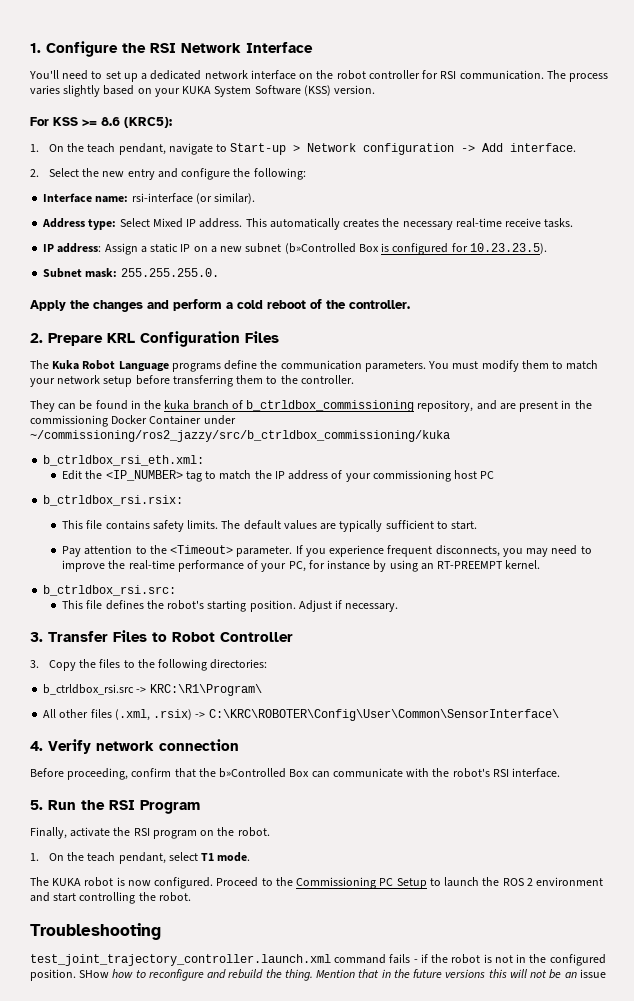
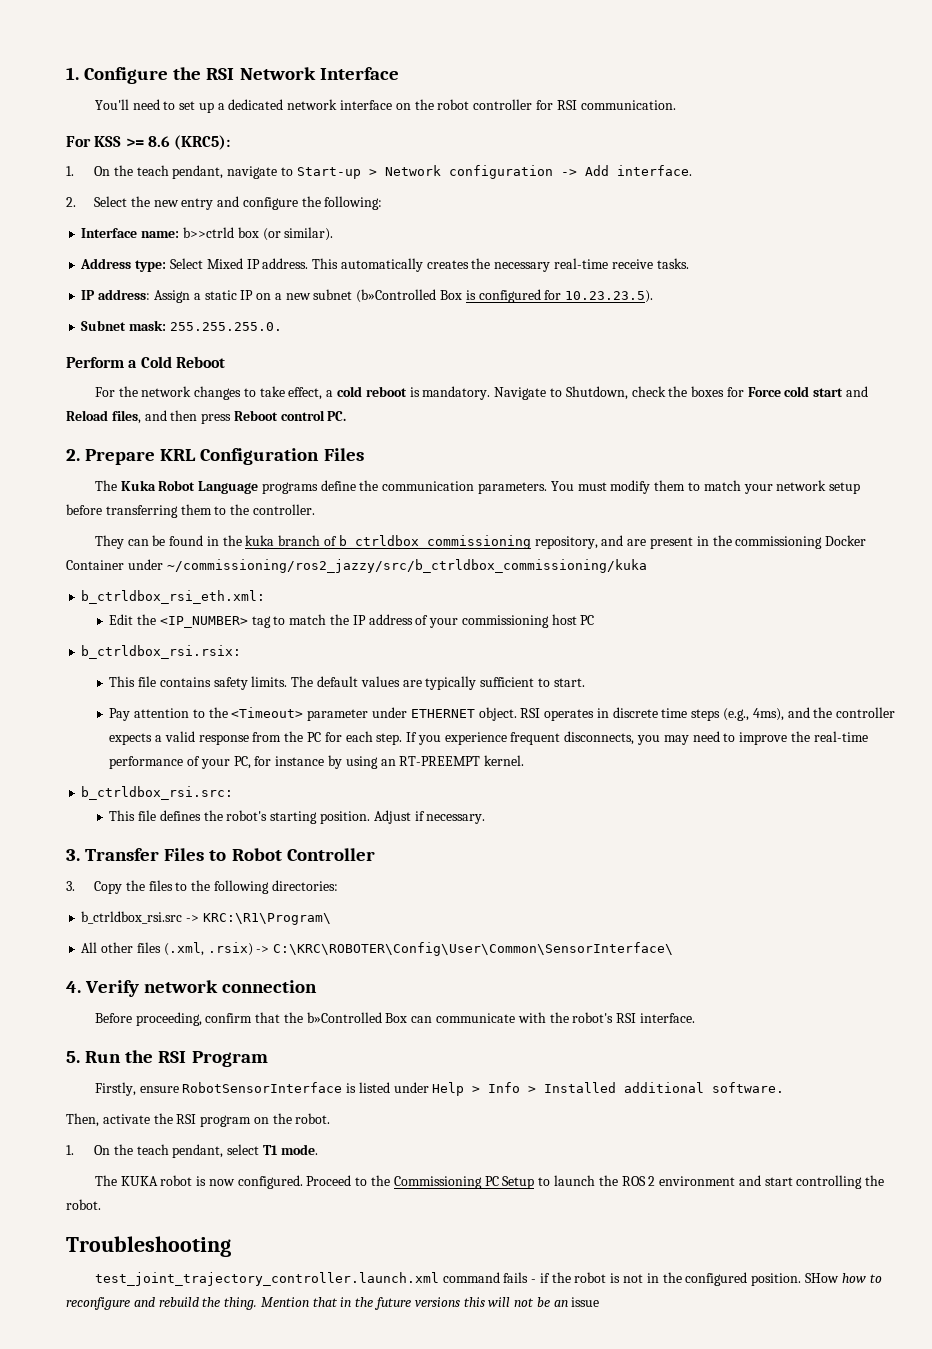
[546,70,609,82] [30,85,376,97] The process varies slightly based on your KUKA System Software (KSS) version. -> (676, 105) none
[131,193,193,203] rsi-interface -> [182,227,259,238] b>>ctrld box
[30,299,410,312] Apply the changes and perform a cold reboot of the controller. -> [66,356,225,368] [94,386,868,400] [66,410,347,424] Perform a Cold Reboot // For the network changes to take effect, a cold reboot is mandatory. Navigate to Shutdown, check the boxes for Force cold start and Reload files, and then press Reboot control PC.
[236,546,293,557] parameter. -> [307,707,896,721] [109,731,403,745] parameter under ETHERNET object. RSI operates in discrete time steps (e.g., 4ms), and the controller expects a valid response from the PC for each step.
[30,827,67,839] Finally, -> [94,1082,785,1096] [66,1113,99,1127] Firstly, ensure RobotSensorInterface is listed under Help > Info > Installed additional software. // Then,

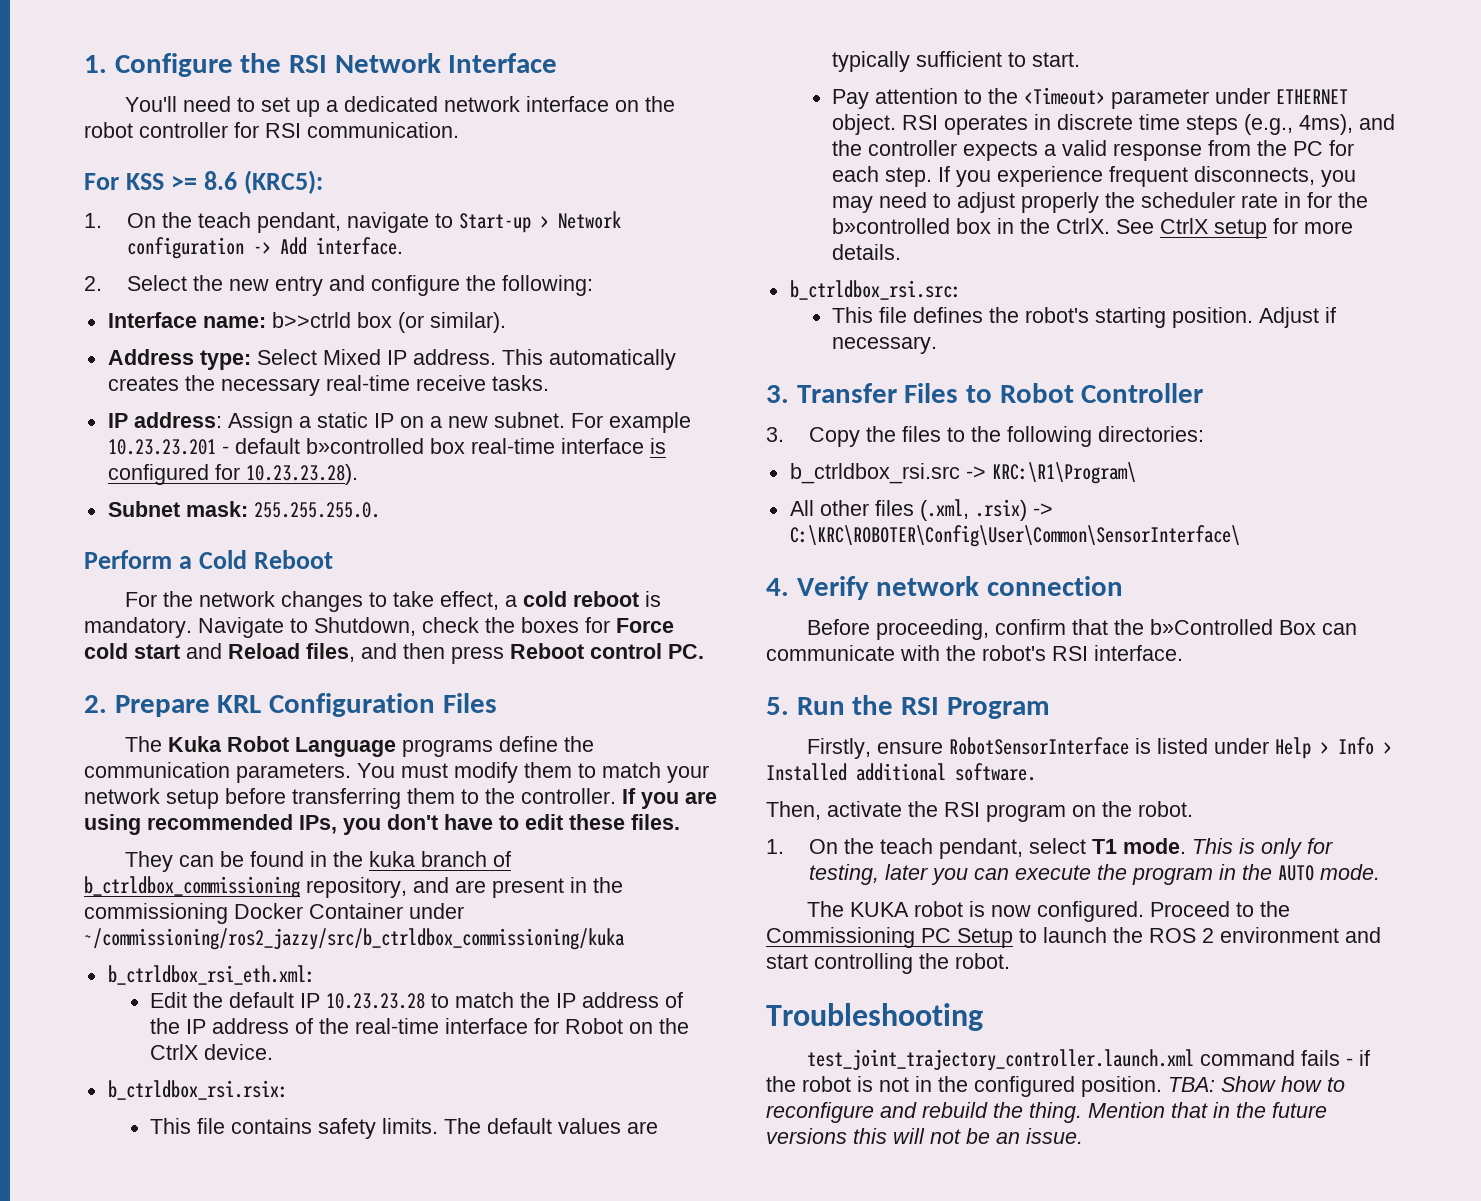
[313,289,462,303] subnet (b»Controlled Box -> [493,412,691,433] [107,438,644,455] subnet. For example 10.23.23.201 - default b»controlled box real-time interface
[565,290,654,303] 10.23.23.5). -> [245,464,358,485] 10.23.23.28).
(315, 509) none -> [622,788,717,809] [84,814,680,835] If you are using recommended IPs, you don't have to edit these files.
[159,616,271,628] <IP_NUMBER> tag -> [229,992,426,1009] default IP 10.23.23.28
[429,614,595,628] your commissioning host PC -> [150,1018,690,1034] [150,1044,274,1060] the IP address of the real-time interface for Robot on the CtrlX device.
[739,731,868,745] [109,755,525,769] improve the real-time performance of your PC, for instance by using an RT-PREEMPT kernel. -> [957,192,1369,213] [832,218,1354,239] [832,244,902,260] adjust properly the scheduler rate in for the b»controlled box in the CtrlX. See CtrlX setup for more details.
(318, 1149) none -> [1191,838,1333,859] [808,864,1380,885] This is only for testing, later you can execute the program in the AUTO mode.
[804,1273,839,1283] SHow -> [1168,1076,1276,1092] TBA: Show
[571,1297,600,1307] issue -> [1026,1128,1083,1144] issue.

